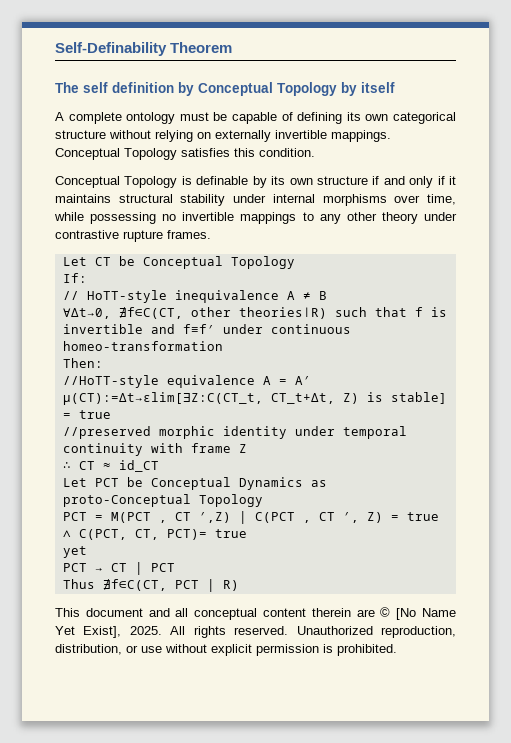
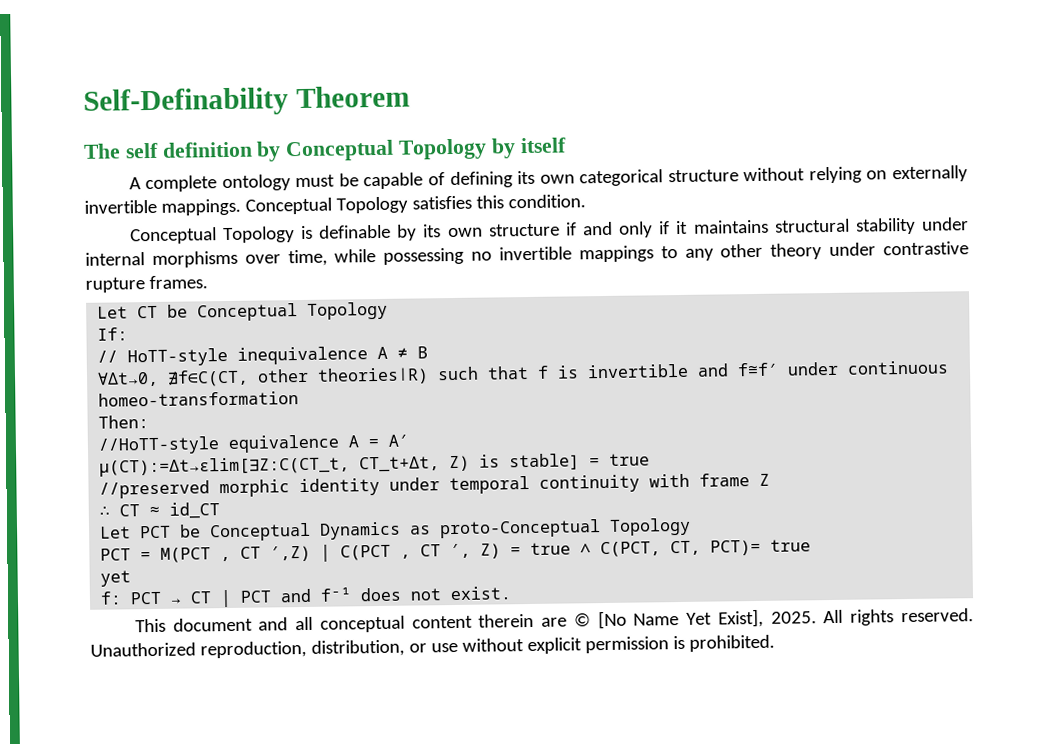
(87, 552) none -> [100,591,123,605] f:
[62,579,239,592] // Thus ∄f∈C(CT, PCT | R) -> [280,586,513,603] and f⁻¹ does not exist.

